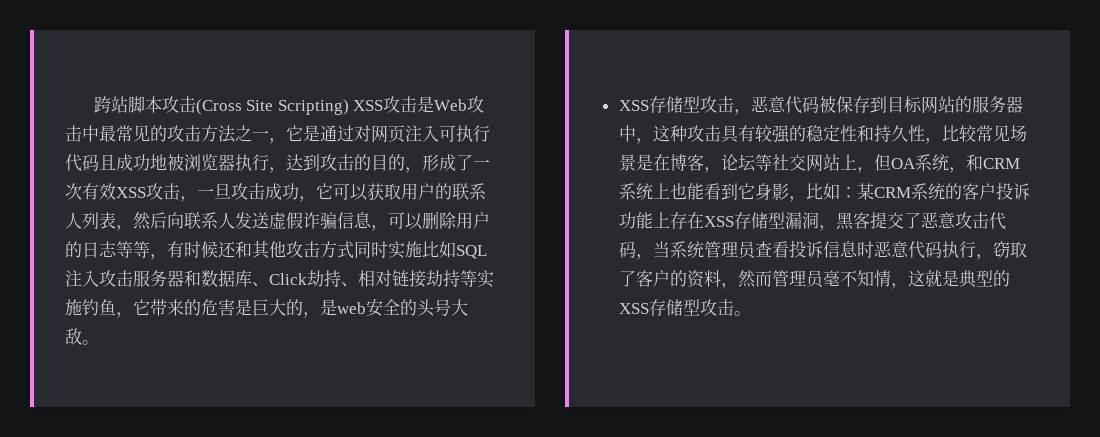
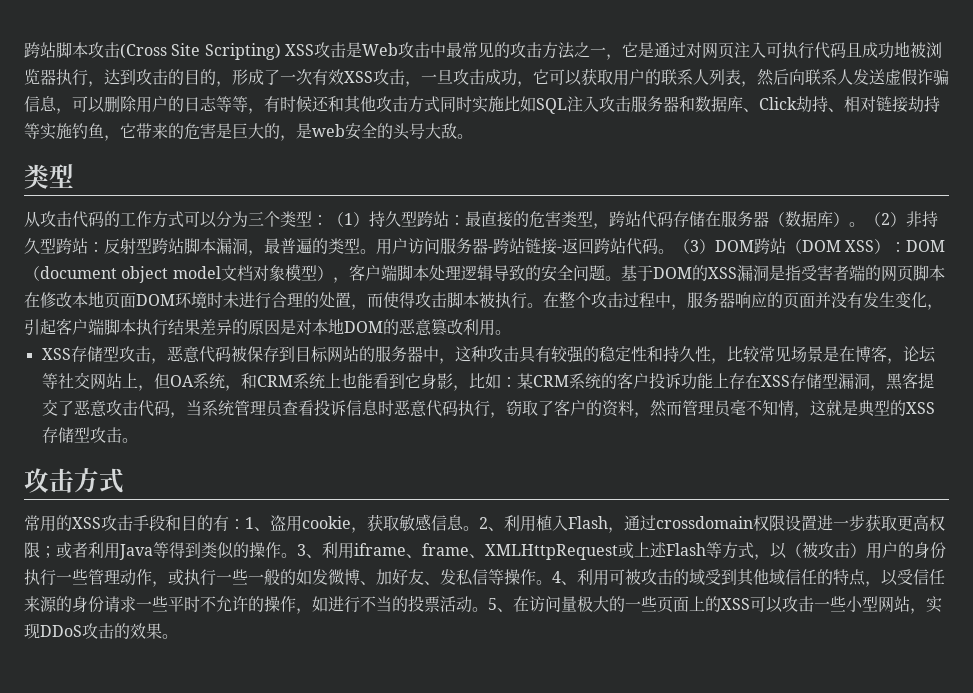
(99, 342) none -> [24,164,74,189] [24,211,938,229] [24,238,946,256] [24,264,945,283] [24,291,943,310] [24,318,511,336] // 类型 // 从攻击代码的工作方式可以分为三个类型：（1）持久型跨站：最直接的危害类型，跨站代码存储在服务器（数据库）。（2）非持久型跨站：反射型跨站脚本漏洞，最普遍的类型。用户访问服务器-跨站链接-返回跨站代码。（3）DOM跨站（DOM XSS）：DOM（document object model文档对象模型），客户端脚本处理逻辑导致的安全问题。基于DOM的XSS漏洞是指受害者端的网页脚本在修改本地页面DOM环境时未进行合理的处置，而使得攻击脚本被执行。在整个攻击过程中，服务器响应的页面并没有发生变化，引起客户端脚本执行结果差异的原因是对本地DOM的恶意篡改利用。
(751, 313) none -> [24,468,124,494] [24,514,945,533] [24,542,946,560] [24,569,945,587] [24,595,942,614] [24,623,178,639] // 攻击方式 // 常用的XSS攻击手段和目的有：1、盗用cookie，获取敏感信息。2、利用植入Flash，通过crossdomain权限设置进一步获取更高权限；或者利用Java等得到类似的操作。3、利用iframe、frame、XMLHttpRequest或上述Flash等方式，以（被攻击）用户的身份执行一些管理动作，或执行一些一般的如发微博、加好友、发私信等操作。4、利用可被攻击的域受到其他域信任的特点，以受信任来源的身份请求一些平时不允许的操作，如进行不当的投票活动。5、在访问量极大的一些页面上的XSS可以攻击一些小型网站，实现DDoS攻击的效果。

